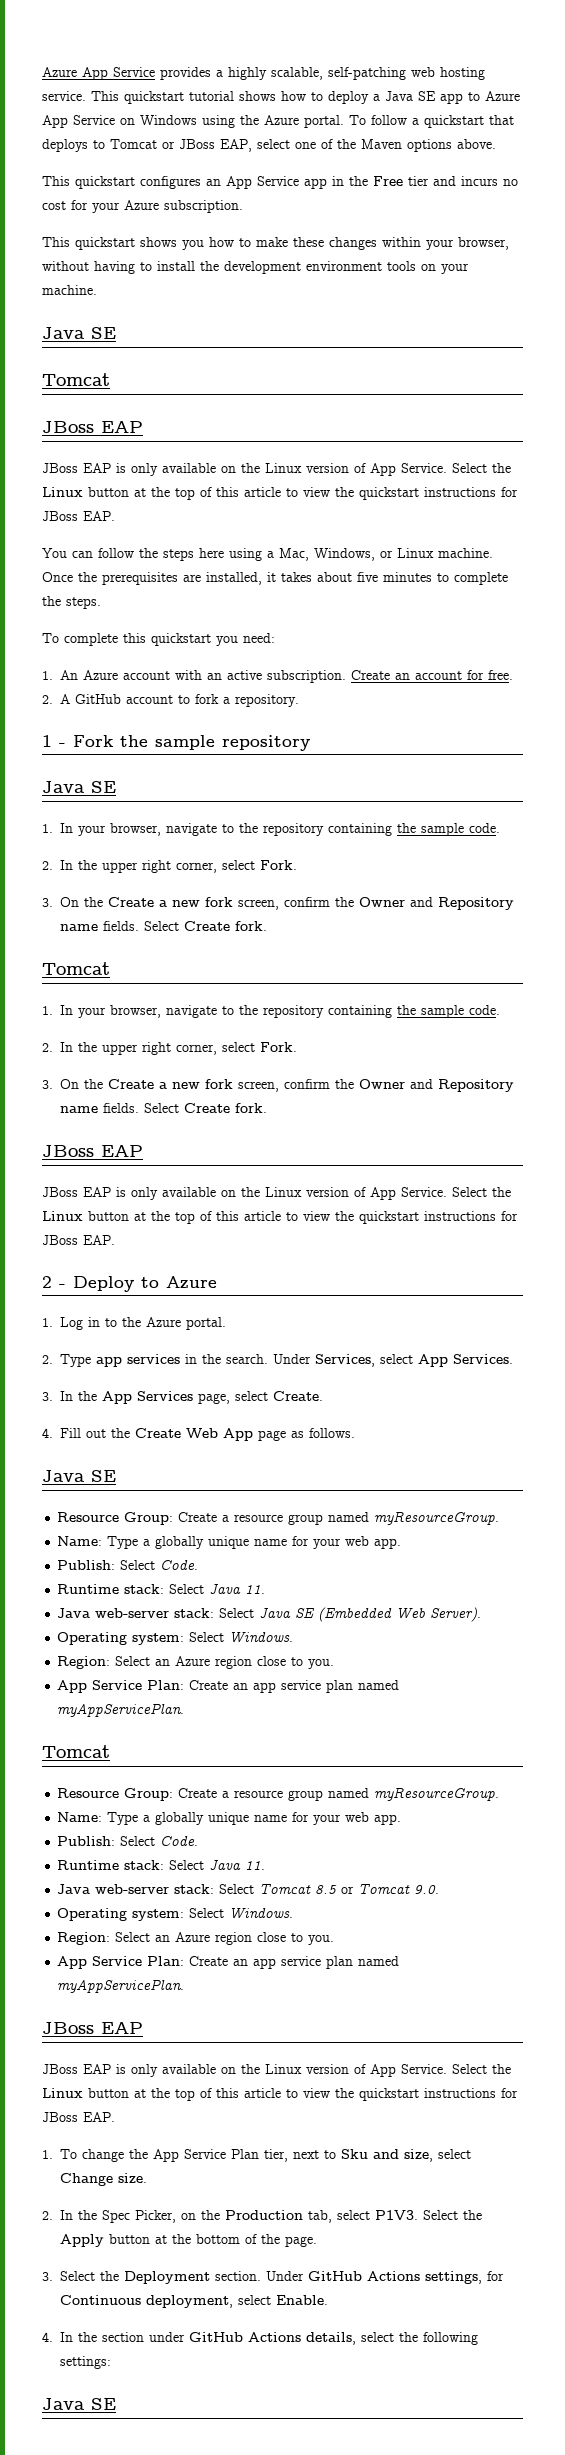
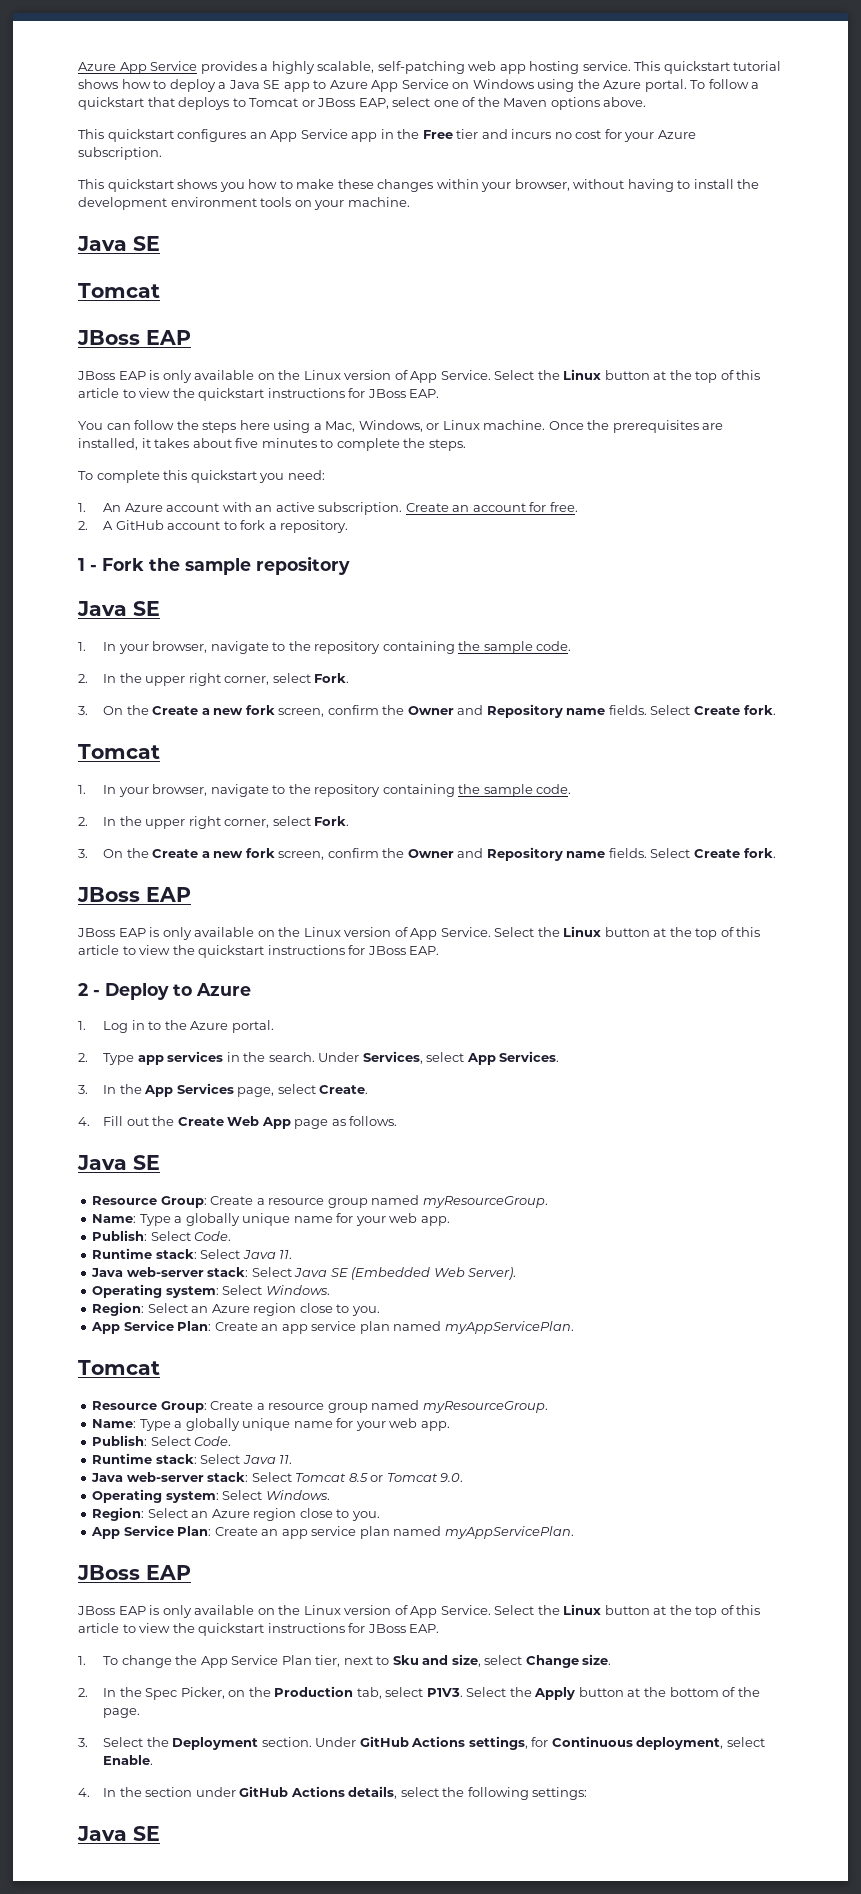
(435, 72) none -> [499,64,526,74] app

